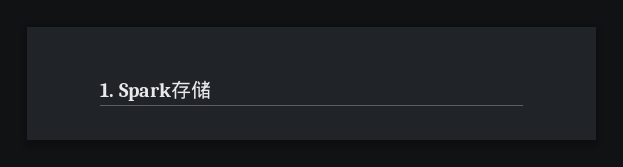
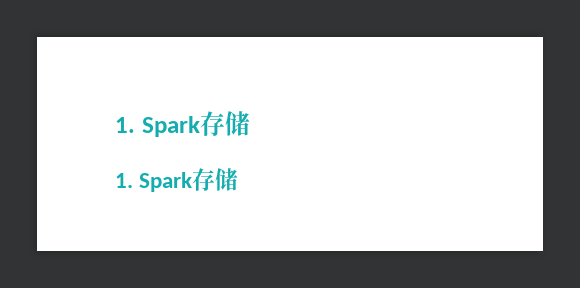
[100,80,212,101] 1. Spark存储 -> [115,111,250,137] [115,168,239,192] 1. Spark存储 // 1. Spark存储

